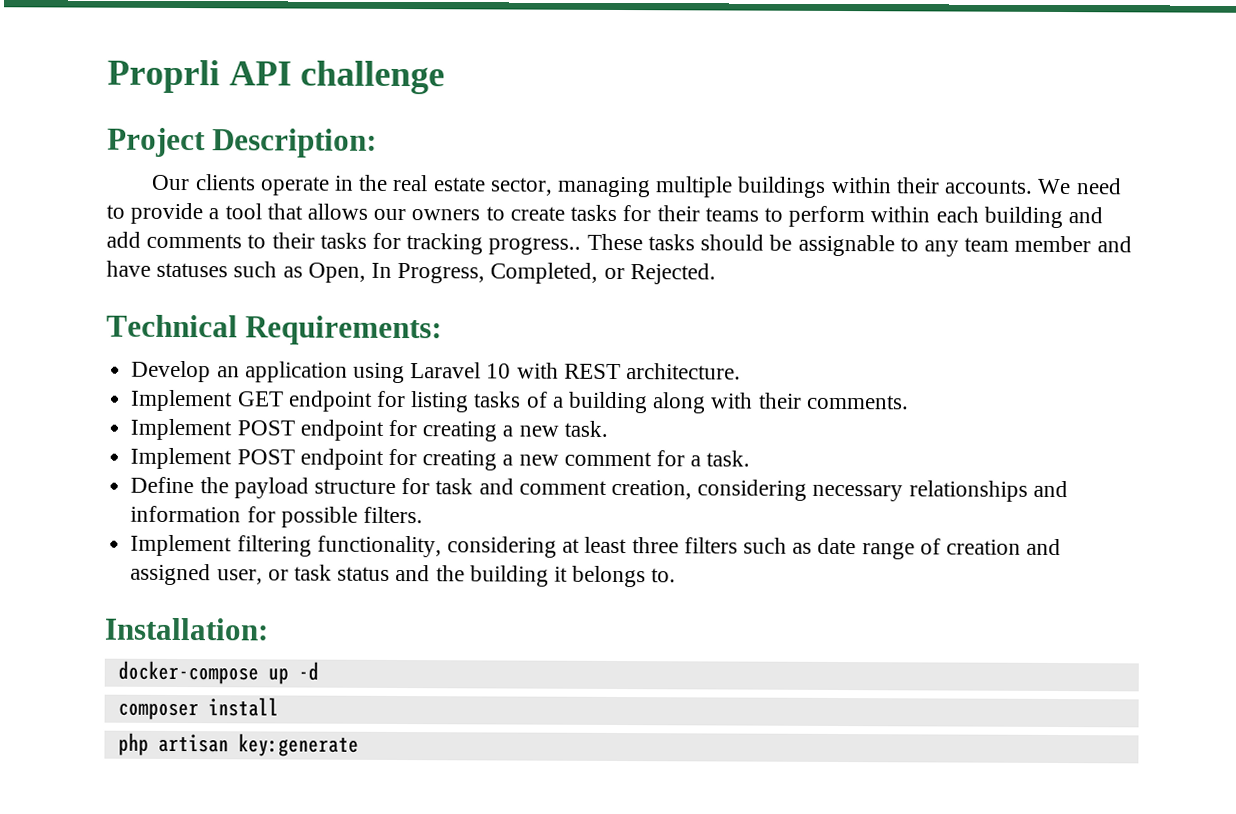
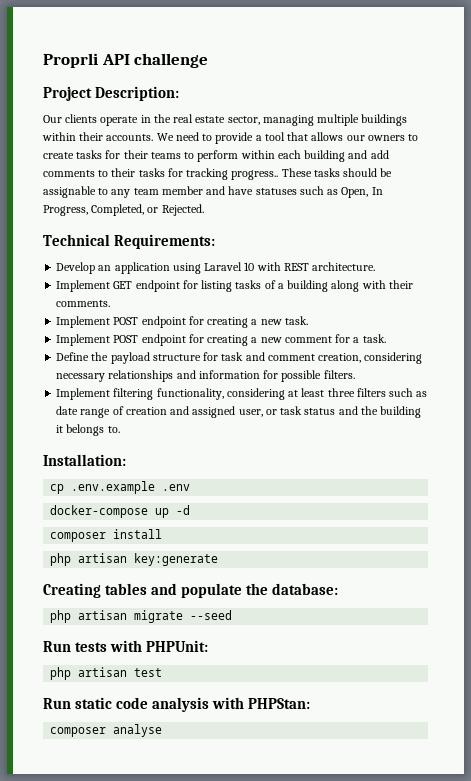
(269, 629) none -> [50,481,191,494] // cp .env.example .env
(359, 745) none -> [43,583,339,598] [50,610,233,623] [43,640,209,652] [50,667,163,680] [43,697,311,712] [50,724,163,737] // Creating tables and populate the database: // php artisan migrate --seed // Run tests with PHPUnit: // php artisan test // Run static code analysis with PHPStan: // composer analyse

